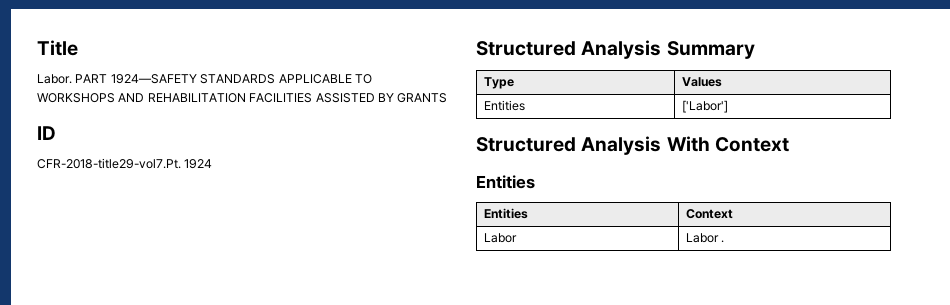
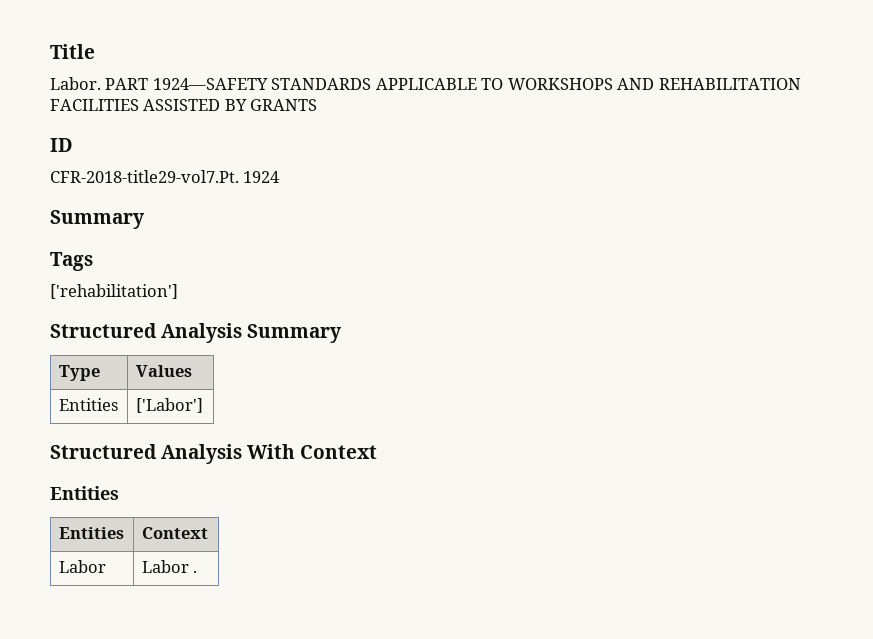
(213, 164) none -> [50,210,144,229] [50,252,93,271] [50,284,178,299] // Summary // Tags // ['rehabilitation']

